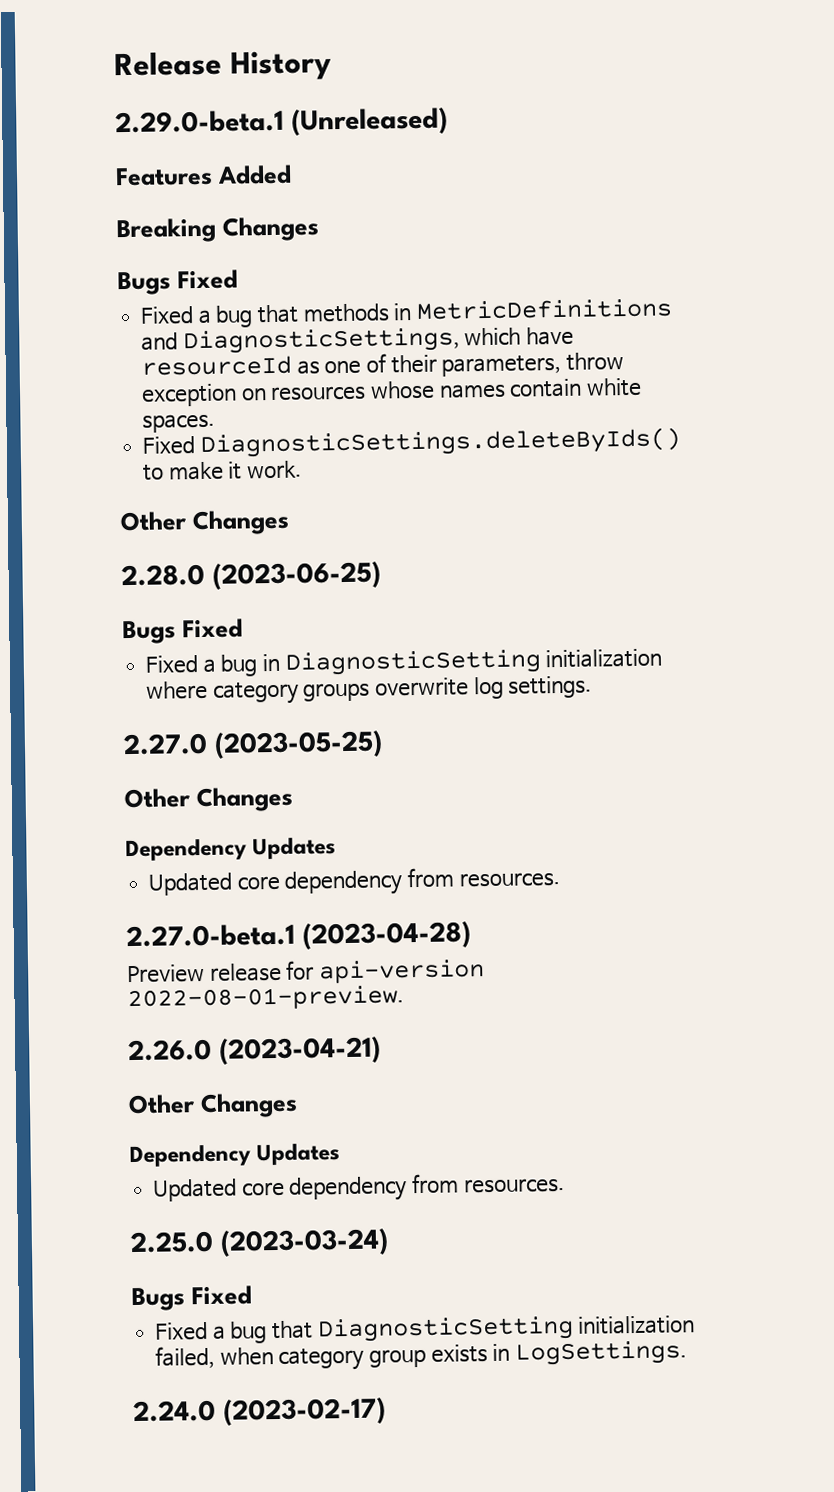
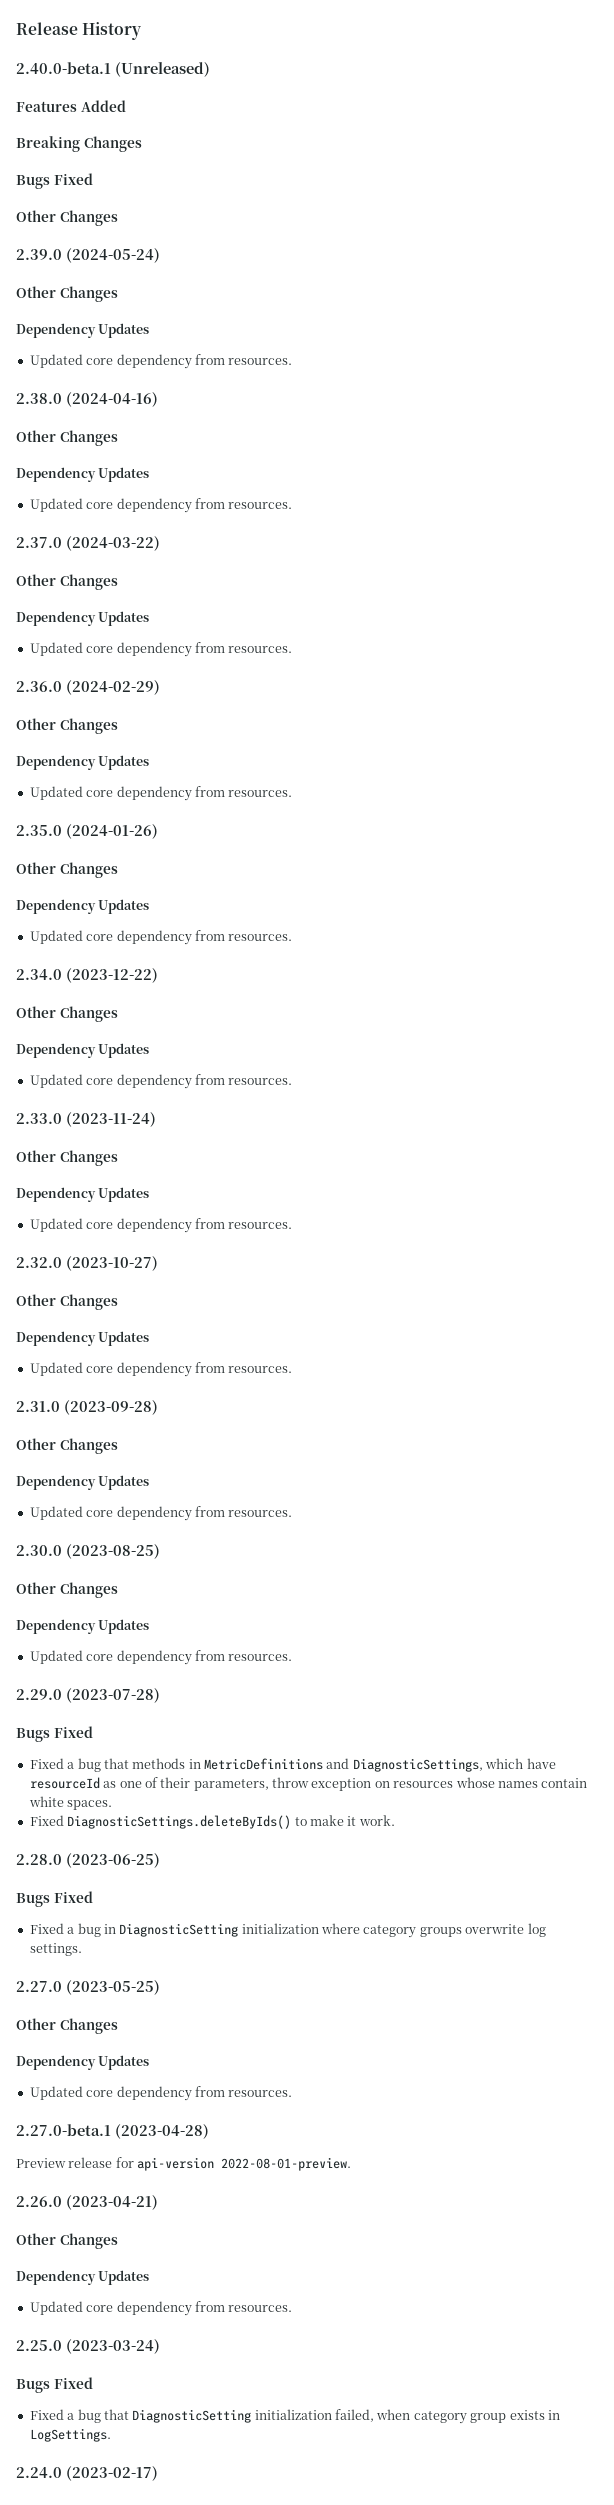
[115,109,284,134] 2.29.0-beta.1 -> [16,62,111,74] 2.40.0-beta.1
(238, 279) none -> [16,210,118,226] [16,248,160,263] [16,286,118,302] [16,323,150,338] [29,354,293,369] [16,392,158,407] [16,430,118,446] [16,467,150,482] [29,498,293,513] [16,536,160,551] [16,574,118,590] [16,611,150,626] [29,642,293,657] [16,680,160,695] [16,718,118,734] [16,755,150,770] [29,786,293,801] [16,824,158,839] [16,862,118,878] [16,899,150,914] [29,930,293,945] [16,968,158,983] [16,1006,118,1022] [16,1043,150,1058] [29,1074,293,1089] [16,1112,156,1127] [16,1150,118,1166] [16,1187,150,1202] [29,1218,293,1233] [16,1256,158,1271] [16,1294,118,1310] [16,1331,150,1346] [29,1362,293,1377] [16,1400,158,1415] [16,1438,118,1454] [16,1475,150,1490] [29,1506,293,1521] [16,1544,160,1559] [16,1582,118,1598] [16,1619,150,1634] [29,1650,293,1665] [16,1688,160,1703] [16,1726,93,1742] // Other Changes // 2.39.0 (2024-05-24) // Other Changes // Dependency Updates // Updated core dependency from resources. // 2.38.0 (2024-04-16) // Other Changes // Dependency Updates // Updated core dependency from resources. // 2.37.0 (2024-03-22) // Other Changes // Dependency Updates // Updated core dependency from resources. // 2.36.0 (2024-02-29) // Other Changes // Dependency Updates // Updated core dependency from resources. // 2.35.0 (2024-01-26) // Other Changes // Dependency Updates // Updated core dependency from resources. // 2.34.0 (2023-12-22) // Other Changes // Dependency Updates // Updated core dependency from resources. // 2.33.0 (2023-11-24) // Other Changes // Dependency Updates // Updated core dependency from resources. // 2.32.0 (2023-10-27) // Other Changes // Dependency Updates // Updated core dependency from resources. // 2.31.0 (2023-09-28) // Other Changes // Dependency Updates // Updated core dependency from resources. // 2.30.0 (2023-08-25) // Other Changes // Dependency Updates // Updated core dependency from resources. // 2.29.0 (2023-07-28) // Bugs Fixed
[120,509,290,536] // Other Changes -> (395, 1820) none

